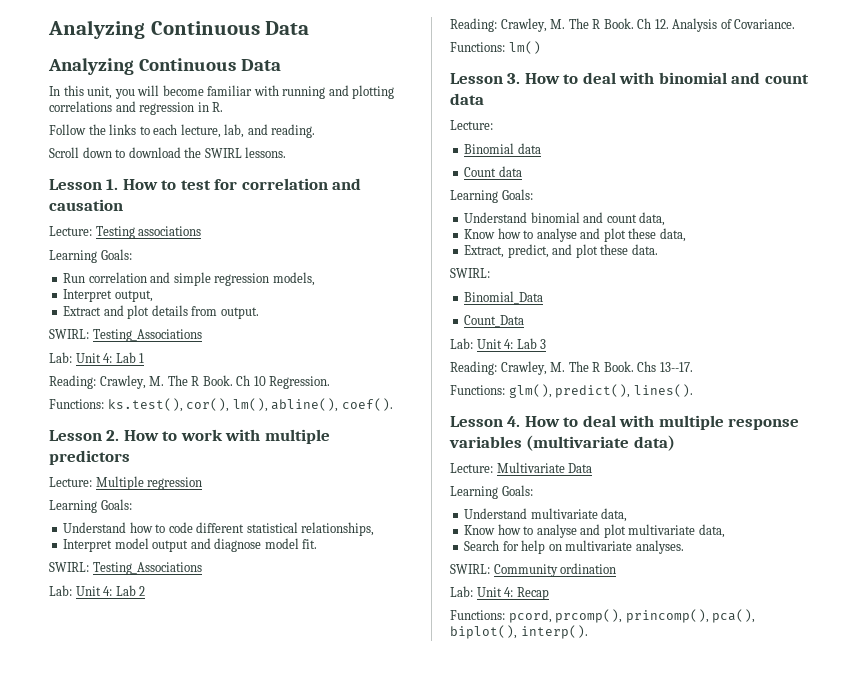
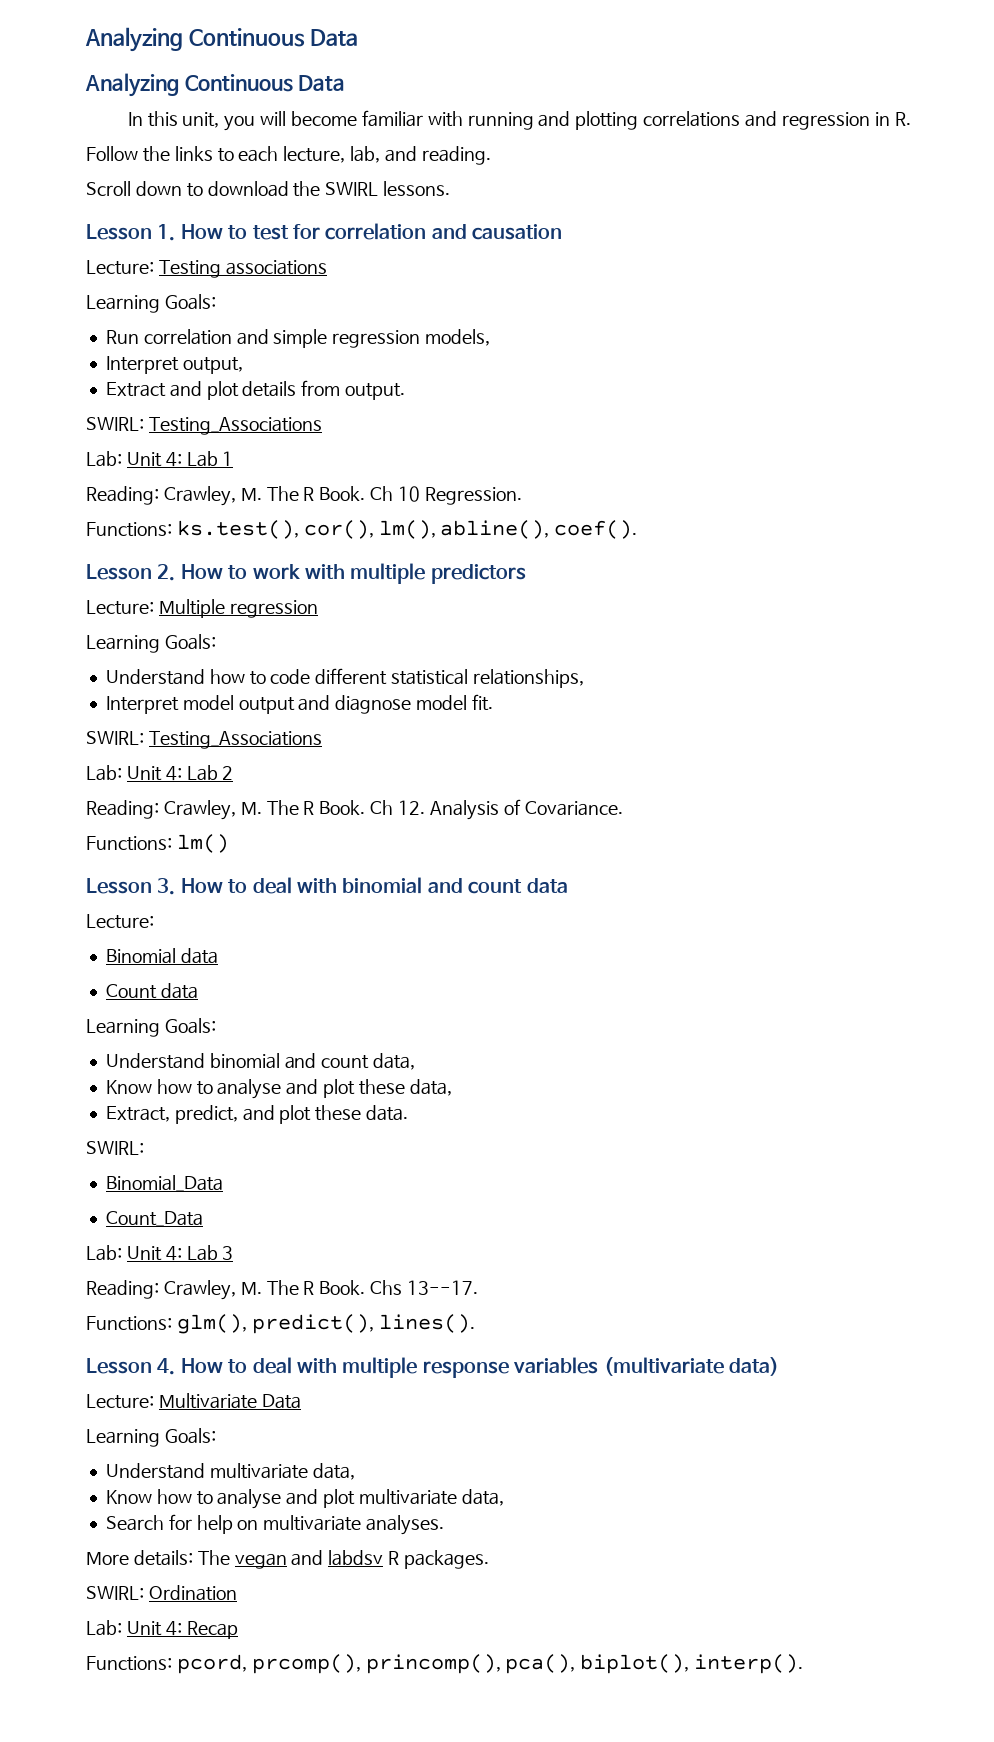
[450,563,617,577] // SWIRL: Community ordination -> [86,1550,489,1569] [86,1585,237,1601] // More details: The vegan and labdsv R packages. // SWIRL: Ordination

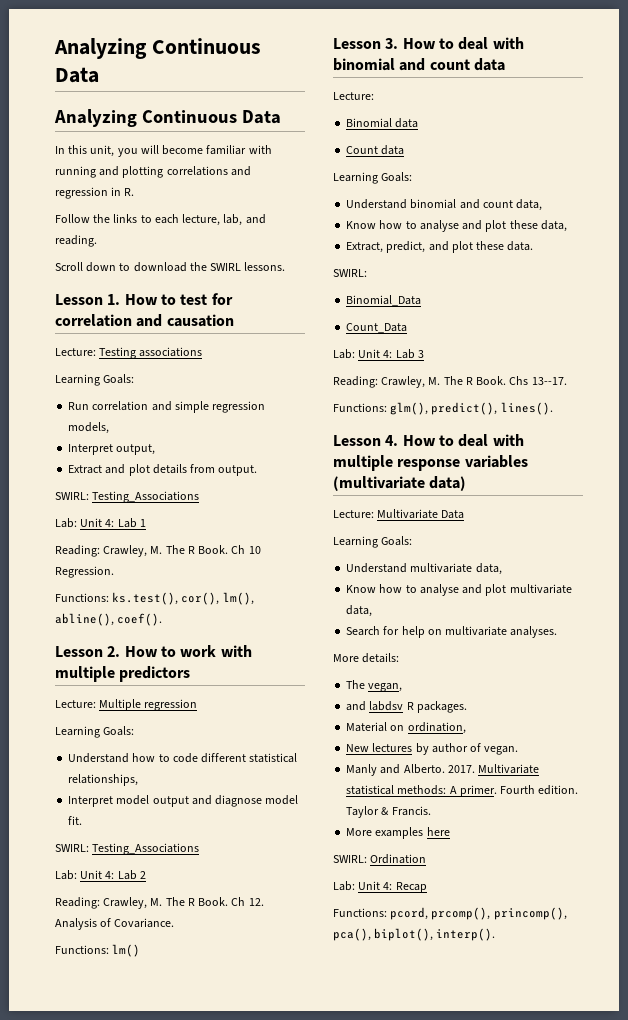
[197,1550,287,1569] The vegan -> [346,680,403,692] // The vegan, //
(489, 1559) none -> [346,722,466,734] [346,743,519,755] [346,764,540,776] [346,785,579,797] [346,806,431,818] [346,827,450,839] // Material on ordination, // New lectures by author of vegan. // Manly and Alberto. 2017. Multivariate statistical methods: A primer. Fourth edition. Taylor & Francis. // More examples here

